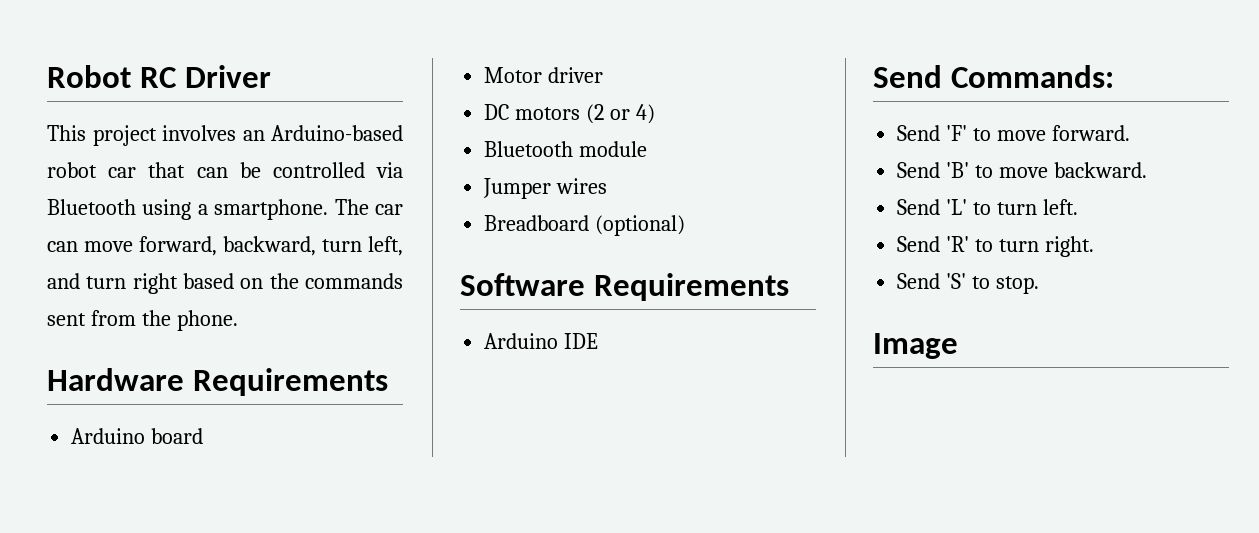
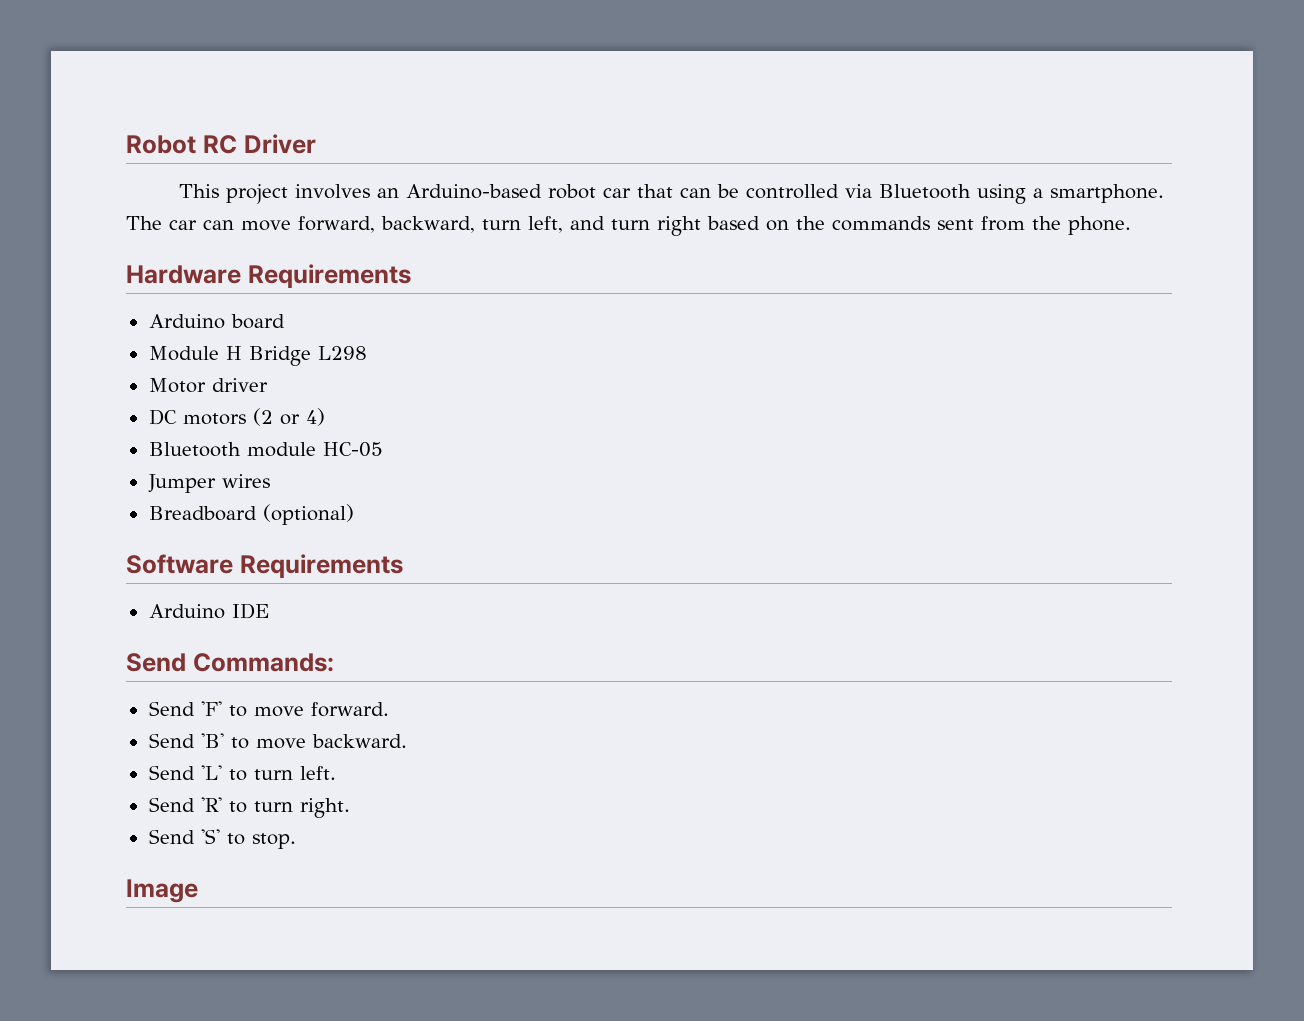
(204, 436) none -> [148,346,367,366] // Module H Bridge L298
(648, 149) none -> [322,442,383,457] HC-05

